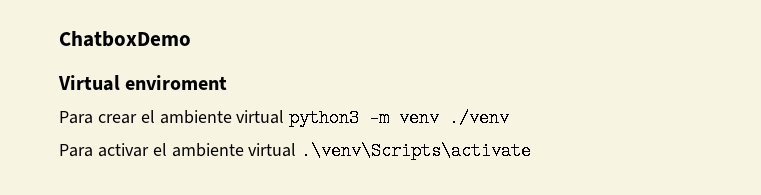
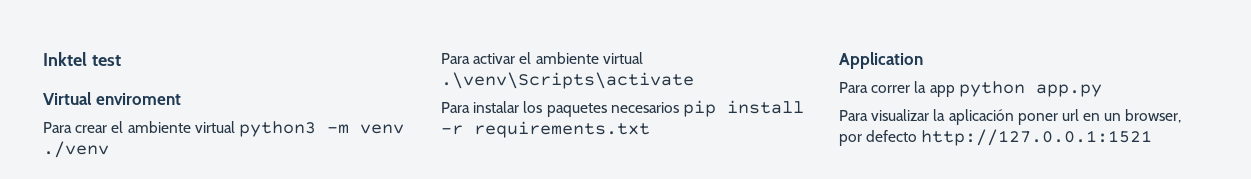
[59,31,191,47] ChatboxDemo -> [43,52,121,66] Inktel test
(532, 151) none -> [441,100,804,117] [441,121,650,138] [839,52,923,69] [839,81,1102,97] [839,109,1182,125] [839,129,1153,146] // Para instalar los paquetes necesarios pip install -r requirements.txt // Application // Para correr la app python app.py // Para visualizar la aplicación poner url en un browser, por defecto http://127.0.0.1:1521

